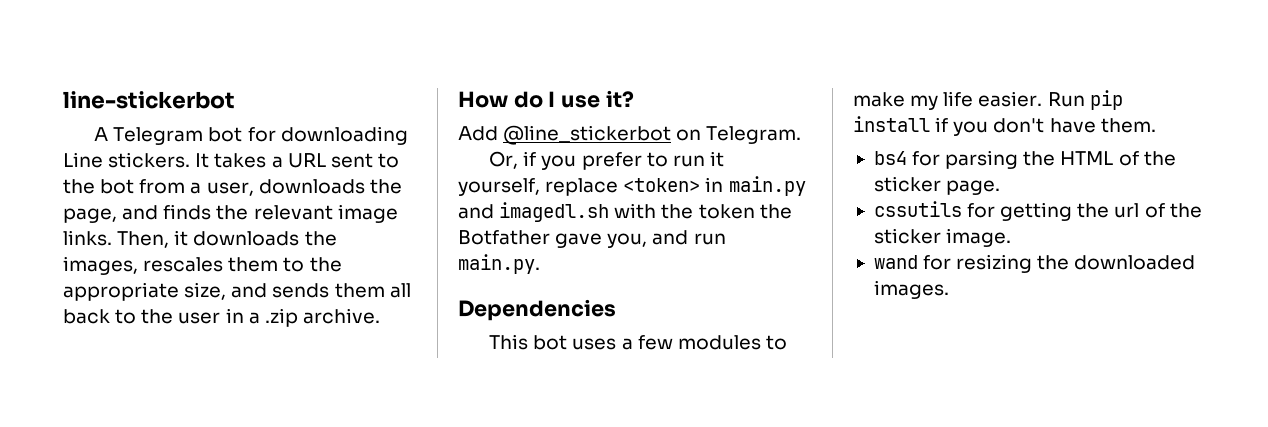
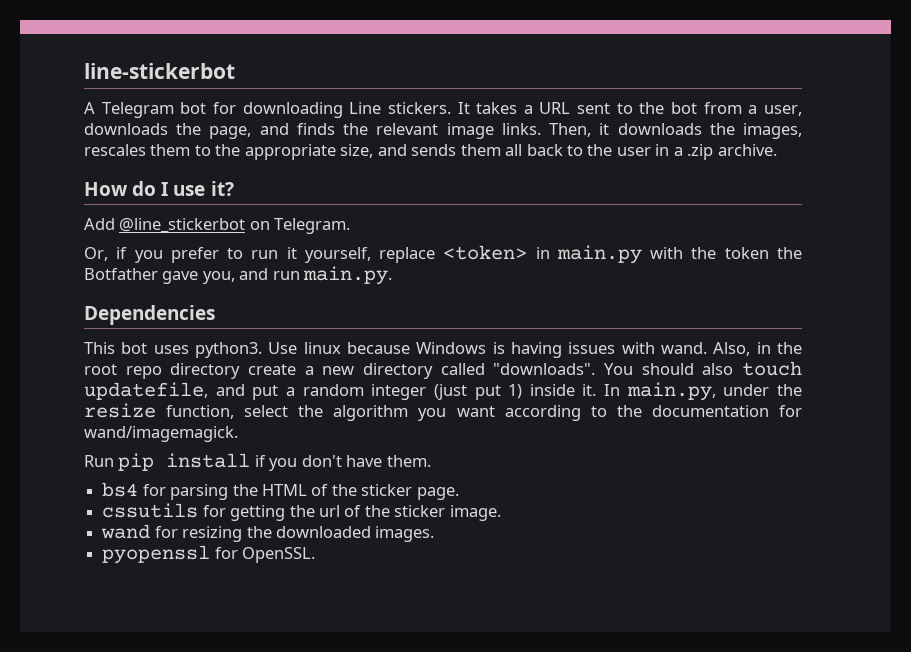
[458,202,610,222] and imagedl.sh -> (642, 254) none
[621,335,787,350] [853,91,1043,110] a few modules to make my life easier. -> [195,342,803,358] [84,361,802,379] [84,382,802,401] [84,403,802,421] [84,426,238,442] python3. Use linux because Windows is having issues with wand. Also, in the root repo directory create a new directory called "downloads". You should also touch updatefile, and put a random integer (just put 1) inside it. In main.py, under the resize function, select the algorithm you want according to the documentation for wand/imagemagick. //
(949, 289) none -> [102,545,316,564] // pyopenssl for OpenSSL.

